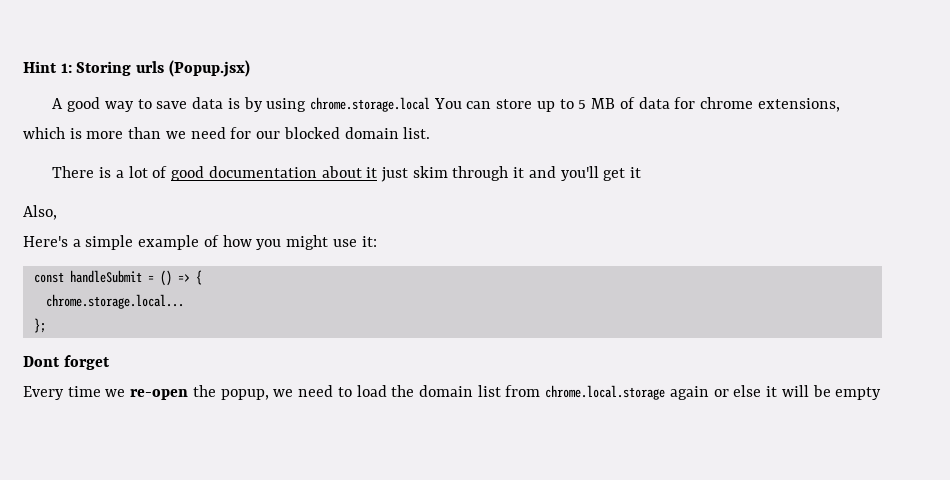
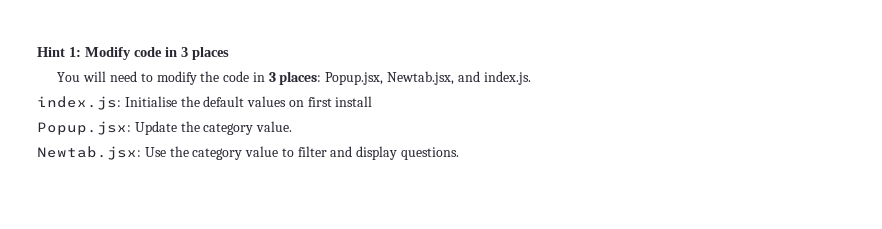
[76,60,250,77] [52,97,840,112] [23,127,431,139] [52,166,642,182] [23,205,57,220] [23,235,377,250] [33,270,202,286] [45,294,184,309] [33,318,46,333] [23,355,110,370] [23,385,882,400] Storing urls (Popup.jsx) // A good way to save data is by using chrome.storage.local You can store up to 5 MB of data for chrome extensions, which is more than we need for our blocked domain list. // There is a lot of good documentation about it just skim through it and you'll get it // Also, // Here's a simple example of how you might use it: // const handleSubmit = () => { // chrome.storage.local... // }; // Dont forget // Every time we re-open the popup, we need to load the domain list from chrome.local.storage again or else it will be empty -> [85,47,229,60] [57,71,531,85] [37,96,373,110] [37,121,293,135] [37,146,460,160] Modify code in 3 places // You will need to modify the code in 3 places: Popup.jsx, Newtab.jsx, and index.js. // index.js: Initialise the default values on first install // Popup.jsx: Update the category value. // Newtab.jsx: Use the category value to filter and display questions.

